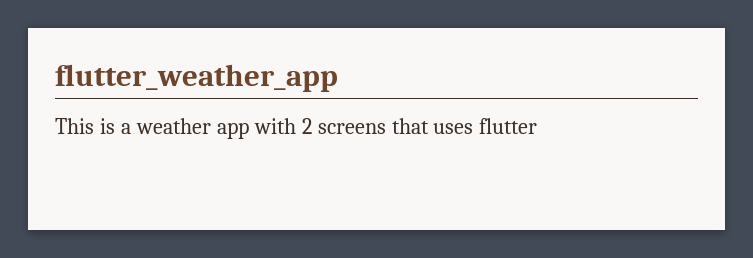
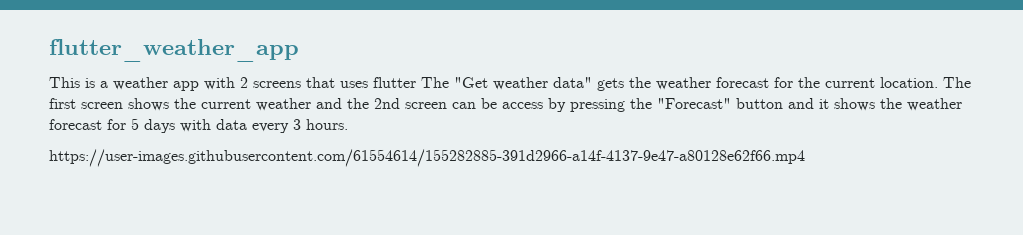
(538, 126) none -> [421,77,971,91] [49,98,962,112] [49,118,348,133] [49,149,805,167] The "Get weather data" gets the weather forecast for the current location. The first screen shows the current weather and the 2nd screen can be access by pressing the "Forecast" button and it shows the weather forecast for 5 days with data every 3 hours. // https://user-images.githubusercontent.com/61554614/155282885-391d2966-a14f-4137-9e47-a80128e62f66.mp4

